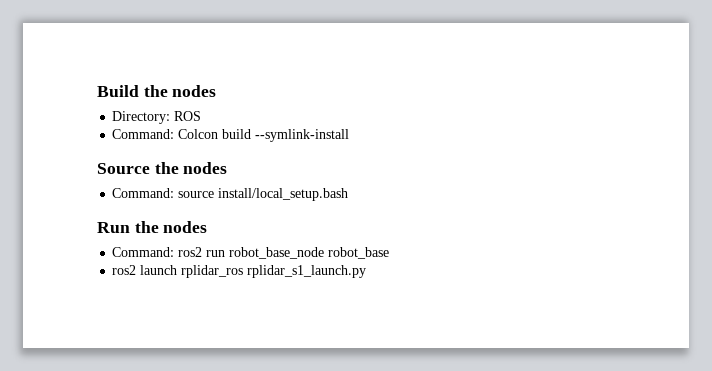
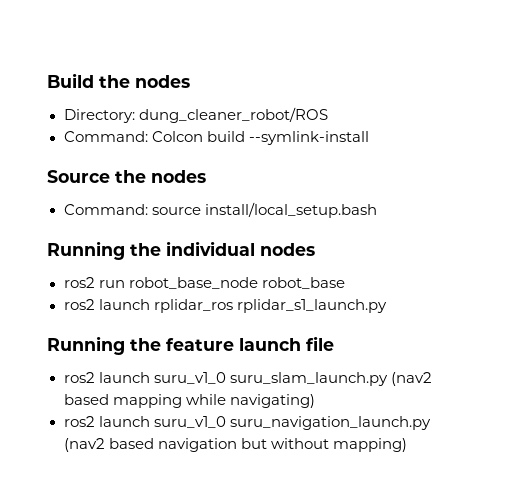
[174,111,202,121] ROS -> [138,107,328,123] dung_cleaner_robot/ROS
[97,221,208,233] [112,247,175,257] Run the nodes // Command: -> [47,241,315,260] Running the individual nodes //
(367, 271) none -> [47,336,334,355] [63,372,432,386] [63,394,315,408] [63,416,431,430] [63,438,407,452] // Running the feature launch file // ros2 launch suru_v1_0 suru_slam_launch.py (nav2 based mapping while navigating) // ros2 launch suru_v1_0 suru_navigation_launch.py (nav2 based navigation but without mapping)

